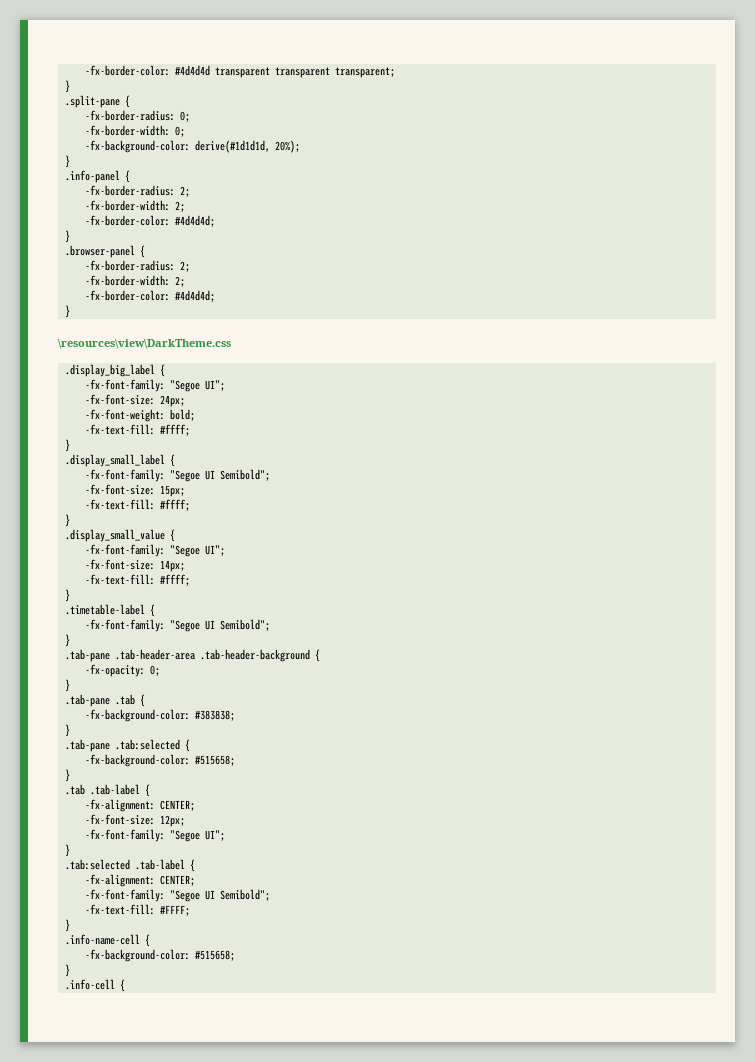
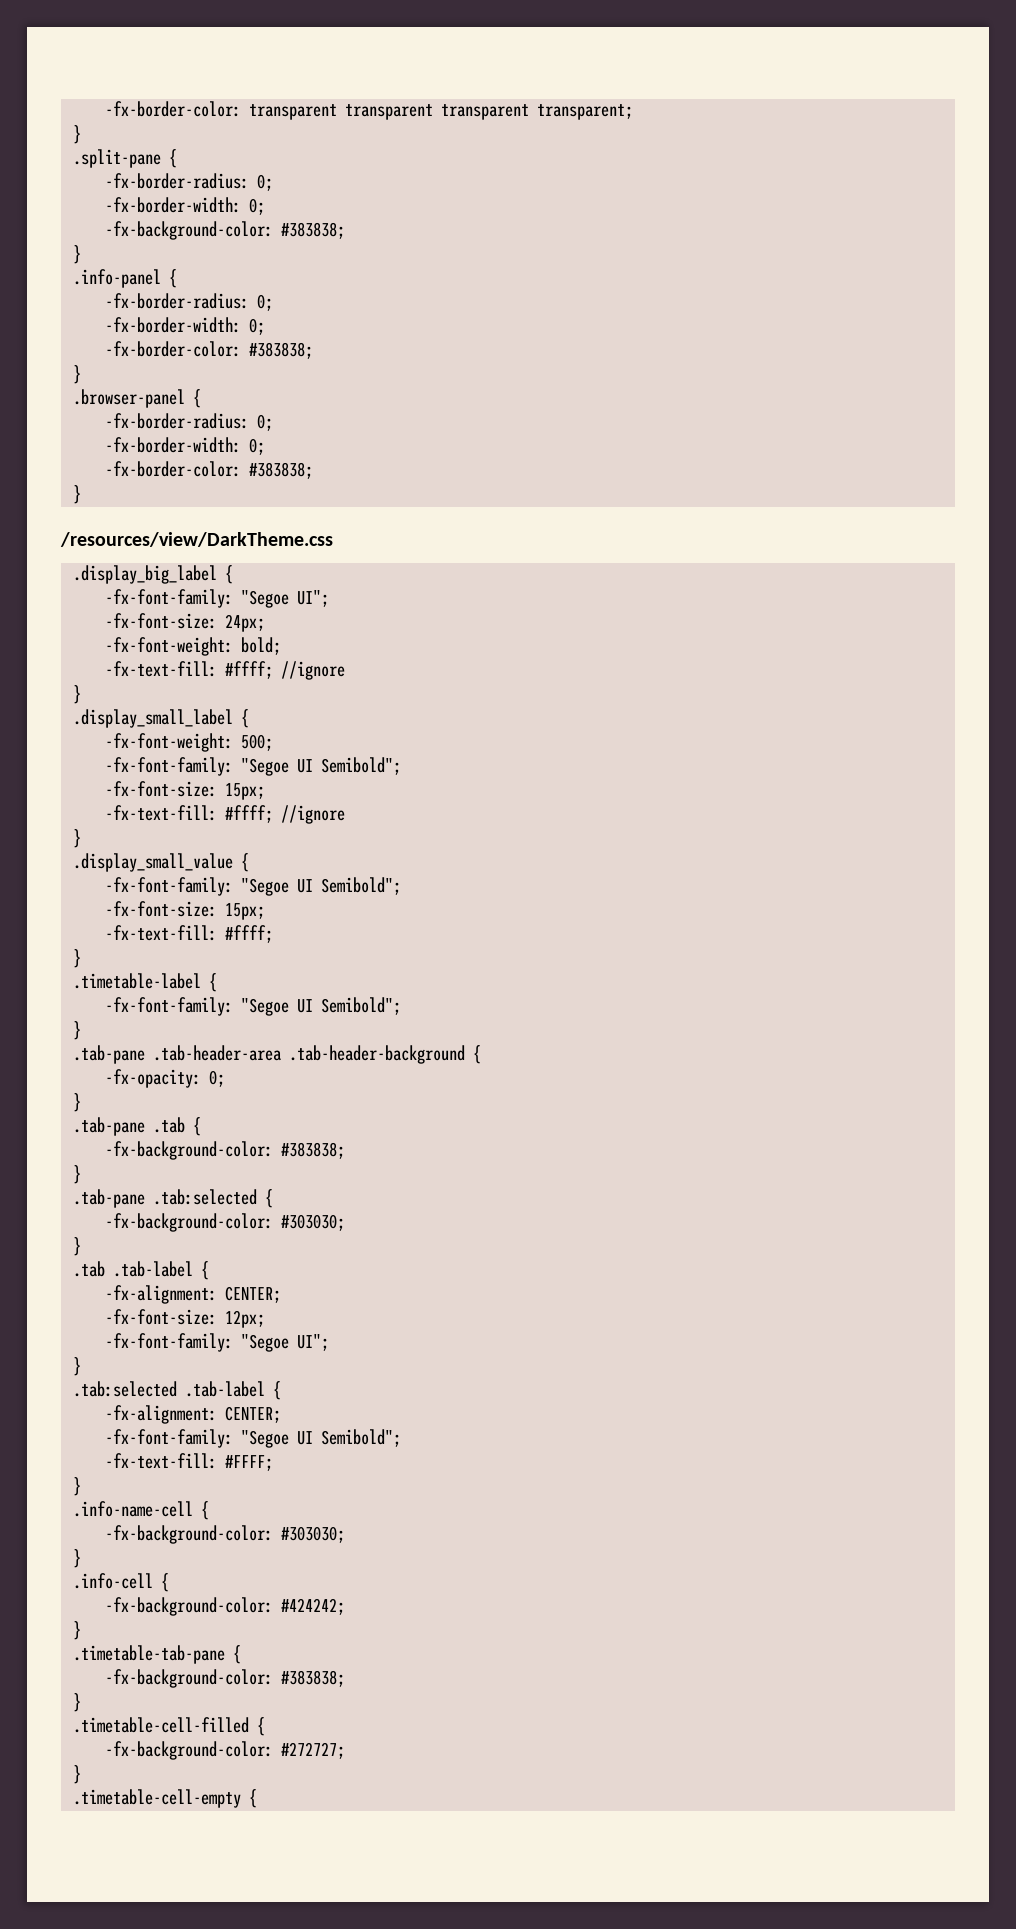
[84,65,210,76] -fx-border-color: #4d4d4d -> [105,101,337,120] -fx-border-color: transparent
[194,140,300,153] derive(#1d1d1d, 20%); -> [281,222,345,239] #383838;
[179,186,190,197] [84,200,185,212] [84,215,215,227] 2; // -fx-border-width: 2; // -fx-border-color: #4d4d4d; -> [257,294,273,311] [105,317,265,335] [105,341,313,359] 0; // -fx-border-width: 0; // -fx-border-color: #383838;
[179,261,190,272] [84,275,185,287] [84,290,215,302] [64,305,70,318] [58,339,231,349] 2; // -fx-border-width: 2; // -fx-border-color: #4d4d4d; // } // \resources\view\DarkTheme.css -> [257,414,273,431] [105,437,265,455] [105,461,313,479] [73,485,81,504] [60,532,333,547] 0; // -fx-border-width: 0; // -fx-border-color: #383838; // } // /resources/view/DarkTheme.css
(190, 430) none -> [281,661,345,680] //ignore
[84,469,270,482] [84,484,185,497] [84,499,190,511] // -fx-font-family: "Segoe UI Semibold"; // -fx-font-size: 15px; // -fx-text-fill: #ffff; -> [105,733,273,752] [105,757,401,776] [105,781,265,800] [105,805,345,824] // -fx-font-weight: 500; // -fx-font-family: "Segoe UI Semibold"; // -fx-font-size: 15px; // -fx-text-fill: #ffff; //ignore
[204,545,225,556] [84,559,185,572] UI"; // -fx-font-size: 14px; -> [297,877,401,895] [105,901,265,920] UI Semibold"; // -fx-font-size: 15px;
[194,755,235,766] #515658; -> [281,1214,345,1231] #303030;
[194,950,235,961] #515658; -> [281,1526,345,1543] #303030;
(125, 985) none -> [105,1597,345,1616] [73,1621,81,1640] [73,1645,241,1664] [105,1669,345,1688] [73,1693,81,1712] [73,1717,265,1736] [105,1741,345,1760] [73,1765,81,1784] [73,1789,257,1808] // -fx-background-color: #424242; // } // .timetable-tab-pane { // -fx-background-color: #383838; // } // .timetable-cell-filled { // -fx-background-color: #272727; // } // .timetable-cell-empty {

